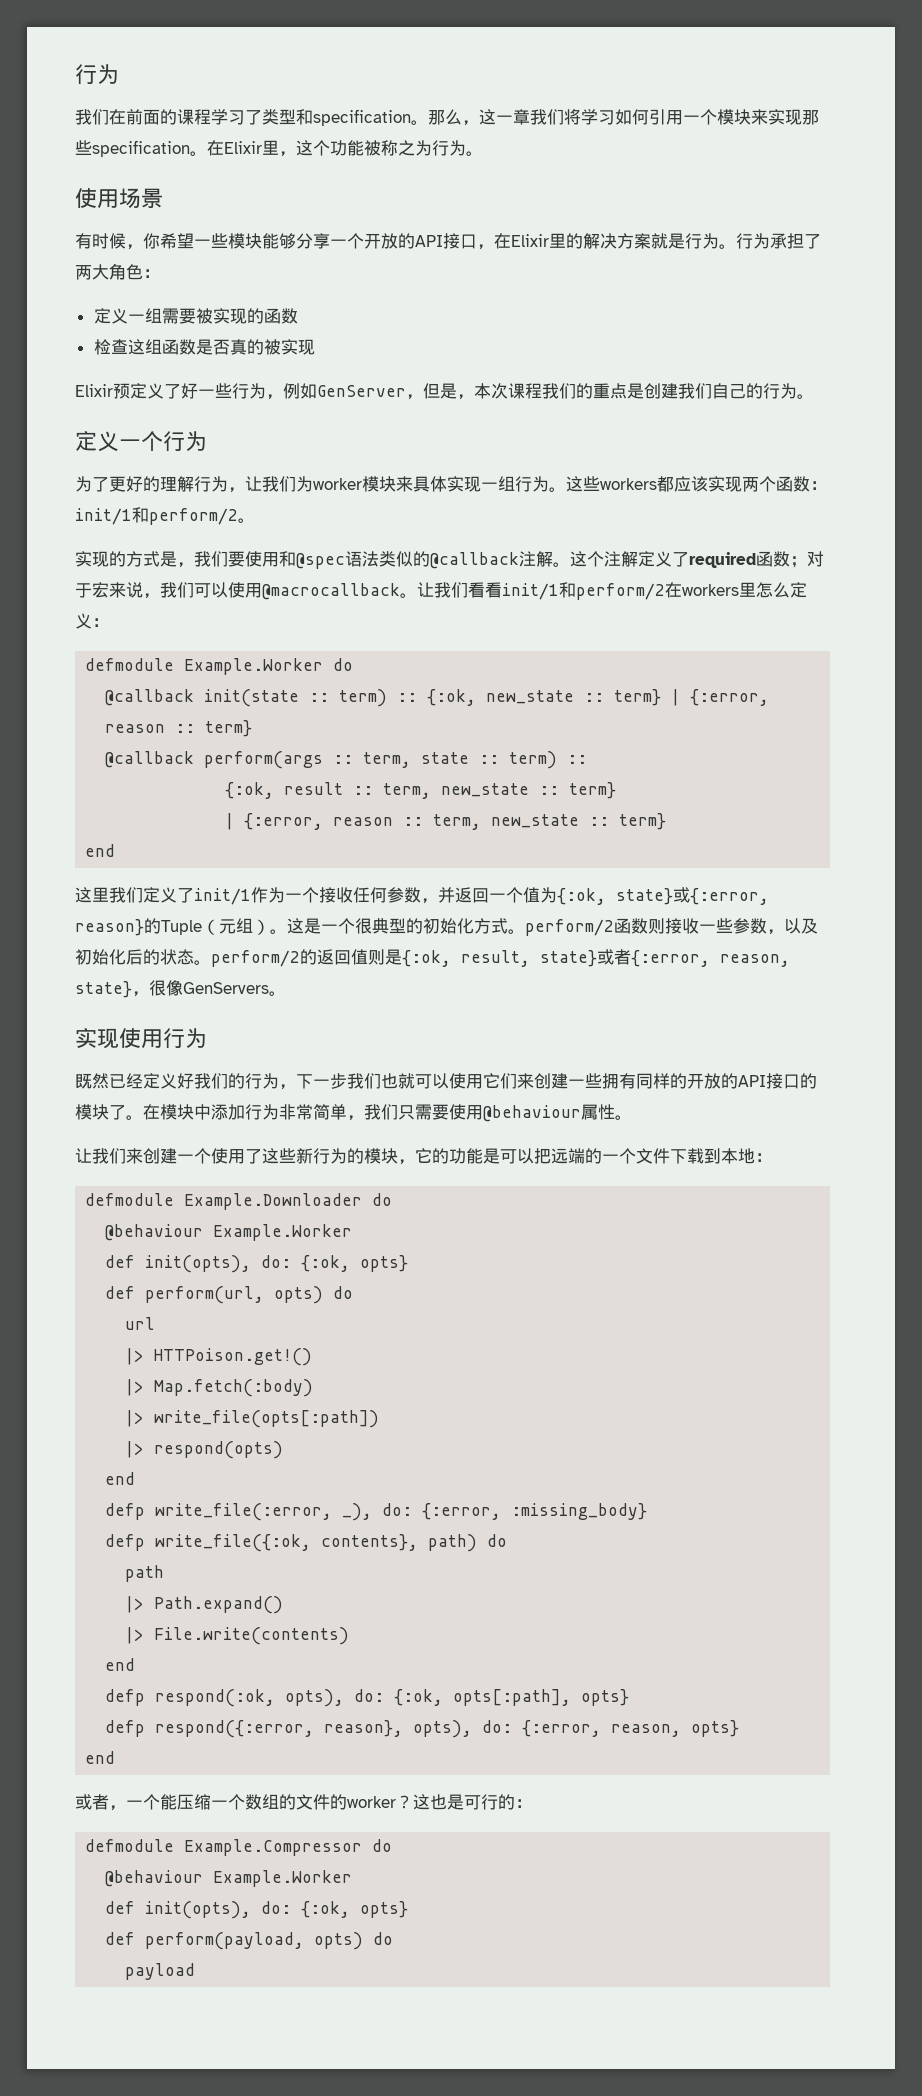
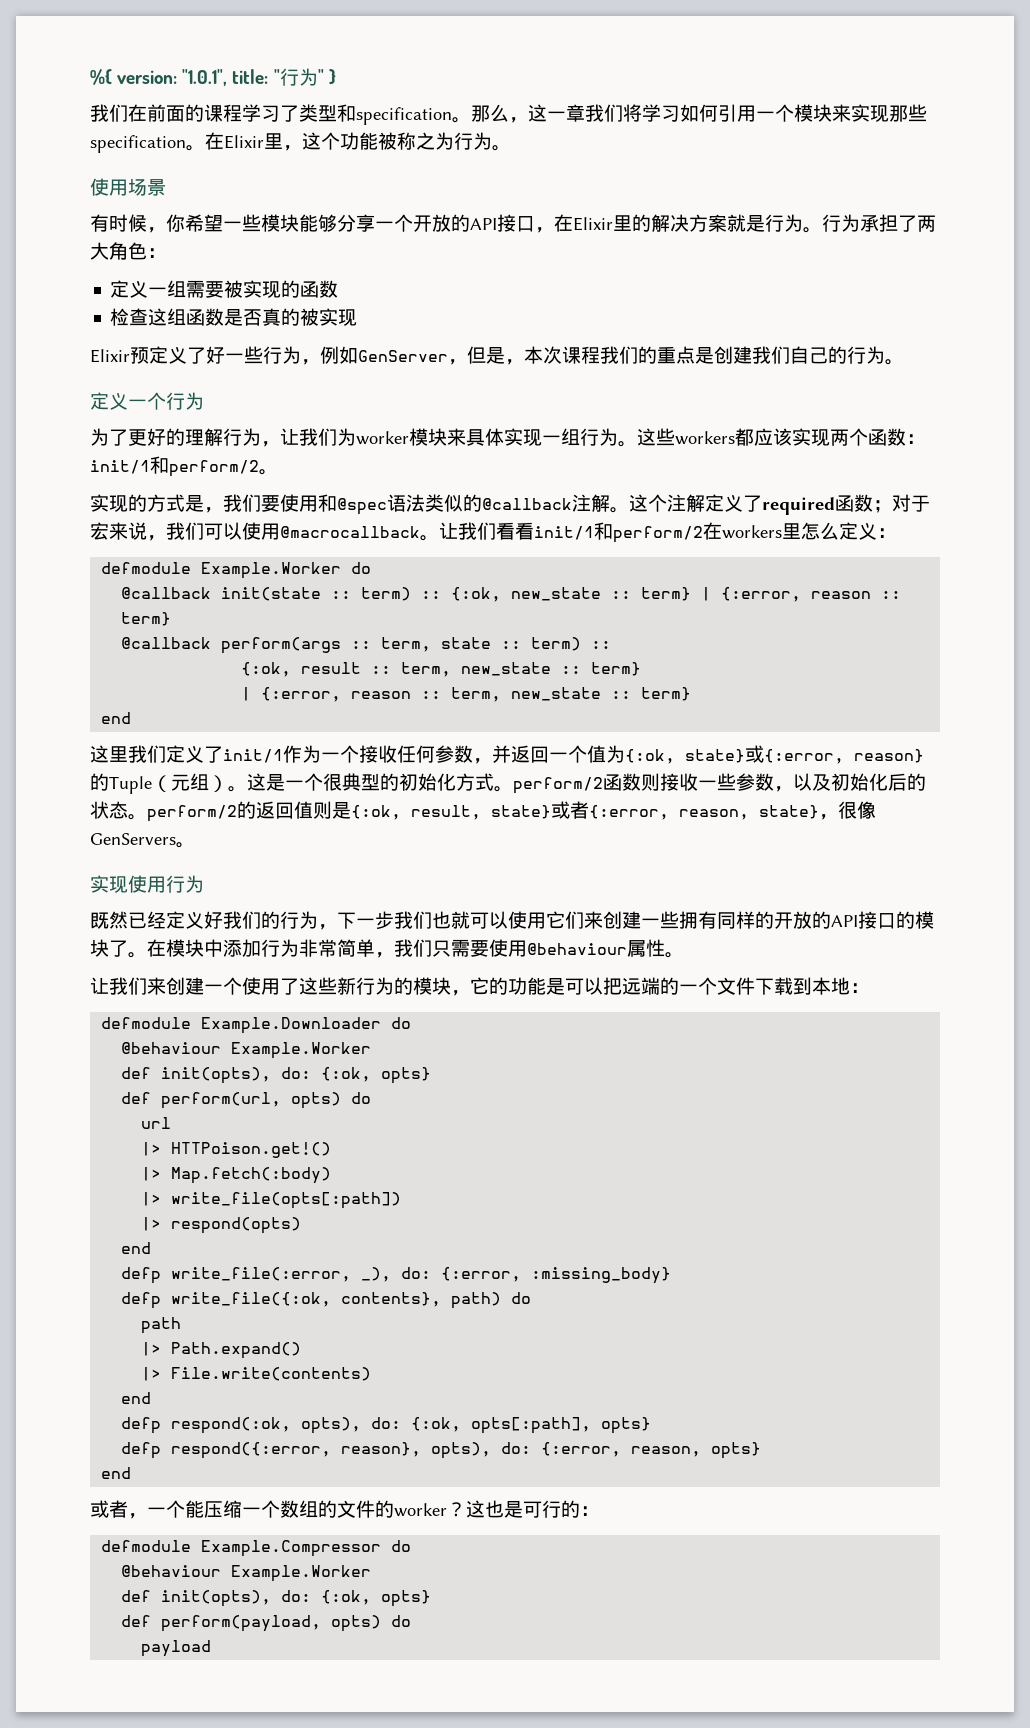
[75,64,119,85] 行为 -> [90,68,336,86] %{ version: "1.0.1", title: "行为" }

